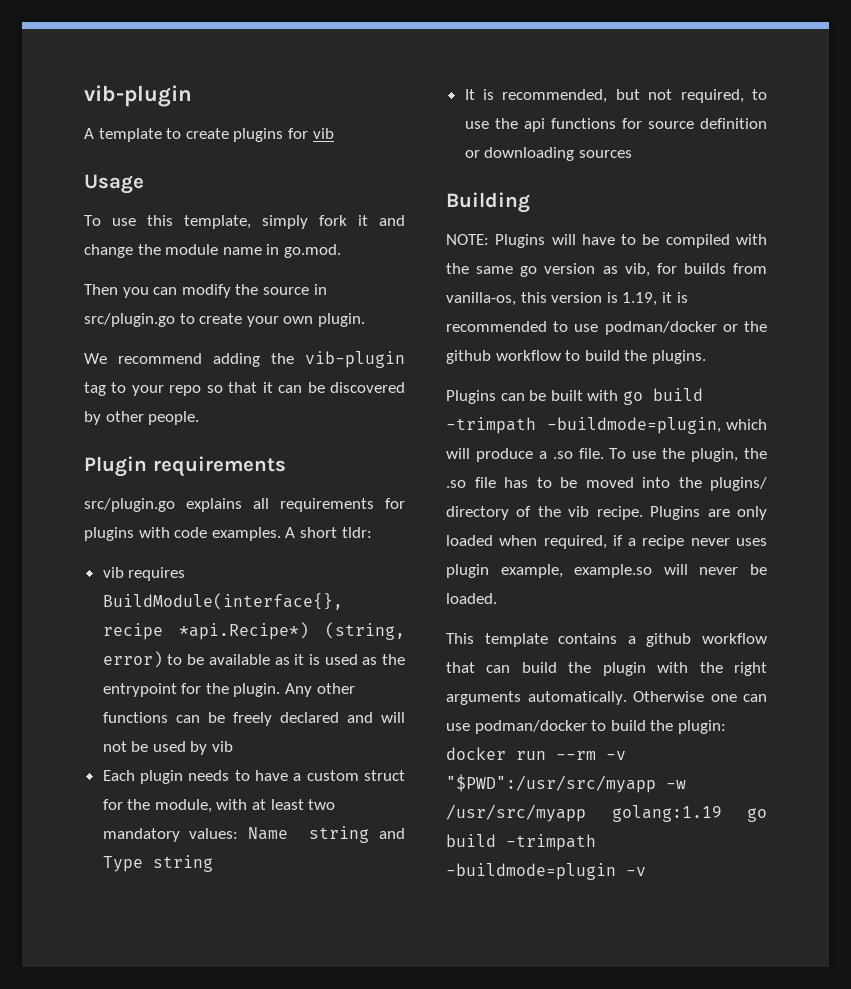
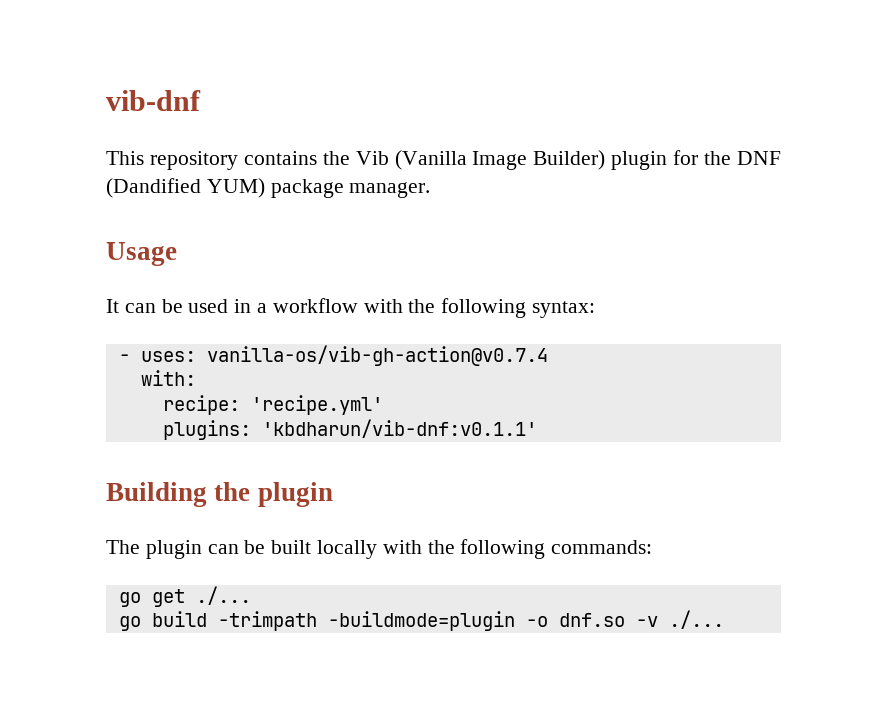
[84,85,192,107] [84,128,334,142] [84,174,144,194] [84,215,405,229] [84,244,341,258] [84,284,327,298] [84,313,365,327] [84,351,405,368] [84,382,406,396] [84,411,200,425] [84,456,286,477] [84,498,405,512] [84,527,372,541] [102,567,186,581] [102,593,343,610] [102,622,405,640] [102,651,405,668] [102,683,355,697] [102,712,406,726] [102,741,234,755] [102,770,405,784] [102,799,336,813] [102,826,405,843] [102,855,213,872] [464,89,767,103] [464,118,767,132] [464,147,632,161] [446,192,530,213] [446,234,767,248] [446,263,767,277] [446,292,688,306] [446,321,767,335] [446,350,706,364] [446,388,703,405] [446,417,767,434] [446,448,767,462] [446,477,767,491] [446,506,767,520] [446,535,767,549] [446,564,767,578] [446,593,497,604] [446,633,767,647] [446,662,767,676] [446,691,767,705] [446,720,726,734] [446,747,626,760] [446,774,686,793] [446,804,767,822] [446,834,596,851] [446,863,646,880] vib-plugin // A template to create plugins for vib // Usage // To use this template, simply fork it and change the module name in go.mod. // Then you can modify the source in src/plugin.go to create your own plugin. // We recommend adding the vib-plugin tag to your repo so that it can be discovered by other people. // Plugin requirements // src/plugin.go explains all requirements for plugins with code examples. A short tldr: // vib requires BuildModule(interface{}, recipe *api.Recipe*) (string, error) to be available as it is used as the entrypoint for the plugin. Any other functions can be freely declared and will not be used by vib // Each plugin needs to have a custom struct for the module, with at least two mandatory values: Name string and Type string // It is recommended, but not required, to use the api functions for source definition or downloading sources // Building // NOTE: Plugins will have to be compiled with the same go version as vib, for builds from vanilla-os, this version is 1.19, it is recommended to use podman/docker or the github workflow to build the plugins. // Plugins can be built with go build -trimpath -buildmode=plugin, which will produce a .so file. To use the plugin, the .so file has to be moved into the plugins/ directory of the vib recipe. Plugins are only loaded when required, if a recipe never uses plugin example, example.so will never be loaded. // This template contains a github workflow that can build the plugin with the right arguments automatically. Otherwise one can use podman/docker to build the plugin: docker run --rm -v "$PWD":/usr/src/myapp -w /usr/src/myapp golang:1.19 go build -trimpath -buildmode=plugin -v -> [106,90,201,111] [106,150,781,170] [106,178,431,198] [106,242,177,266] [106,298,596,318] [118,345,548,366] [140,370,196,386] [162,395,383,415] [162,419,537,440] [106,482,333,507] [106,539,653,559] [118,586,251,607] [118,610,724,631] vib-dnf // This repository contains the Vib (Vanilla Image Builder) plugin for the DNF (Dandified YUM) package manager. // Usage // It can be used in a workflow with the following syntax: // - uses: vanilla-os/vib-gh-action@v0.7.4 // with: // recipe: 'recipe.yml' // plugins: 'kbdharun/vib-dnf:v0.1.1' // Building the plugin // The plugin can be built locally with the following commands: // go get ./... // go build -trimpath -buildmode=plugin -o dnf.so -v ./...

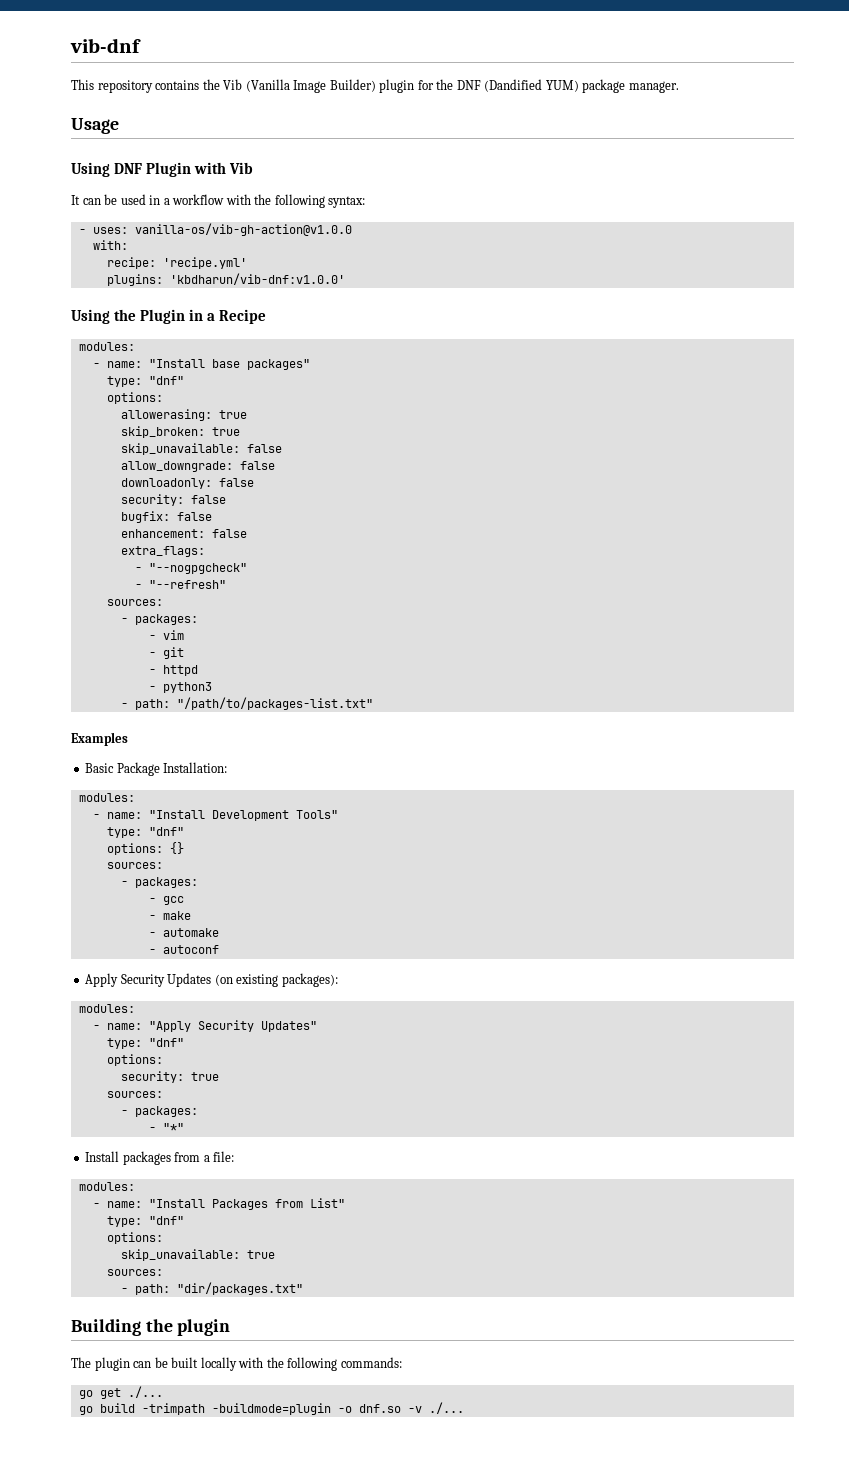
(177, 254) none -> [71,162,254,177] // Using DNF Plugin with Vib
[206,345,548,366] vanilla-os/vib-gh-action@v0.7.4 -> [134,223,352,236] vanilla-os/vib-gh-action@v1.0.0
[261,419,537,438] 'kbdharun/vib-dnf:v0.1.1' -> [169,273,345,285] [71,309,267,324] [78,342,135,351] [92,359,310,370] [106,376,184,387] [106,392,163,404] [120,409,247,421] [120,426,240,438] [120,443,282,455] [120,461,275,472] [120,478,254,489] [120,494,226,506] [120,511,212,523] [120,529,247,538] [120,546,205,557] [134,563,247,574] [134,580,226,589] [106,599,163,606] [120,614,198,625] [148,630,184,640] [148,647,184,659] [148,665,198,676] [148,682,212,693] [120,697,373,710] [71,732,128,746] [85,762,228,776] [78,793,135,802] [92,810,338,821] [106,827,184,838] [106,842,184,855] [106,862,163,869] [120,877,198,888] [148,896,184,905] [148,911,191,920] [148,928,219,937] [148,945,219,954] [85,973,338,987] [78,1004,135,1013] [92,1020,317,1032] [106,1038,184,1049] [106,1054,163,1066] [120,1071,219,1083] [106,1091,163,1098] [120,1106,198,1117] [148,1123,184,1132] [85,1151,235,1165] [78,1182,135,1191] [92,1198,345,1210] [106,1216,184,1227] [106,1232,163,1244] [120,1249,275,1261] [106,1269,163,1276] [120,1282,303,1295] 'kbdharun/vib-dnf:v1.0.0' // Using the Plugin in a Recipe // modules: // - name: "Install base packages" // type: "dnf" // options: // allowerasing: true // skip_broken: true // skip_unavailable: false // allow_downgrade: false // downloadonly: false // security: false // bugfix: false // enhancement: false // extra_flags: // - "--nogpgcheck" // - "--refresh" // sources: // - packages: // - vim // - git // - httpd // - python3 // - path: "/path/to/packages-list.txt" // Examples // Basic Package Installation: // modules: // - name: "Install Development Tools" // type: "dnf" // options: {} // sources: // - packages: // - gcc // - make // - automake // - autoconf // Apply Security Updates (on existing packages): // modules: // - name: "Apply Security Updates" // type: "dnf" // options: // security: true // sources: // - packages: // - "*" // Install packages from a file: // modules: // - name: "Install Packages from List" // type: "dnf" // options: // skip_unavailable: true // sources: // - path: "dir/packages.txt"

